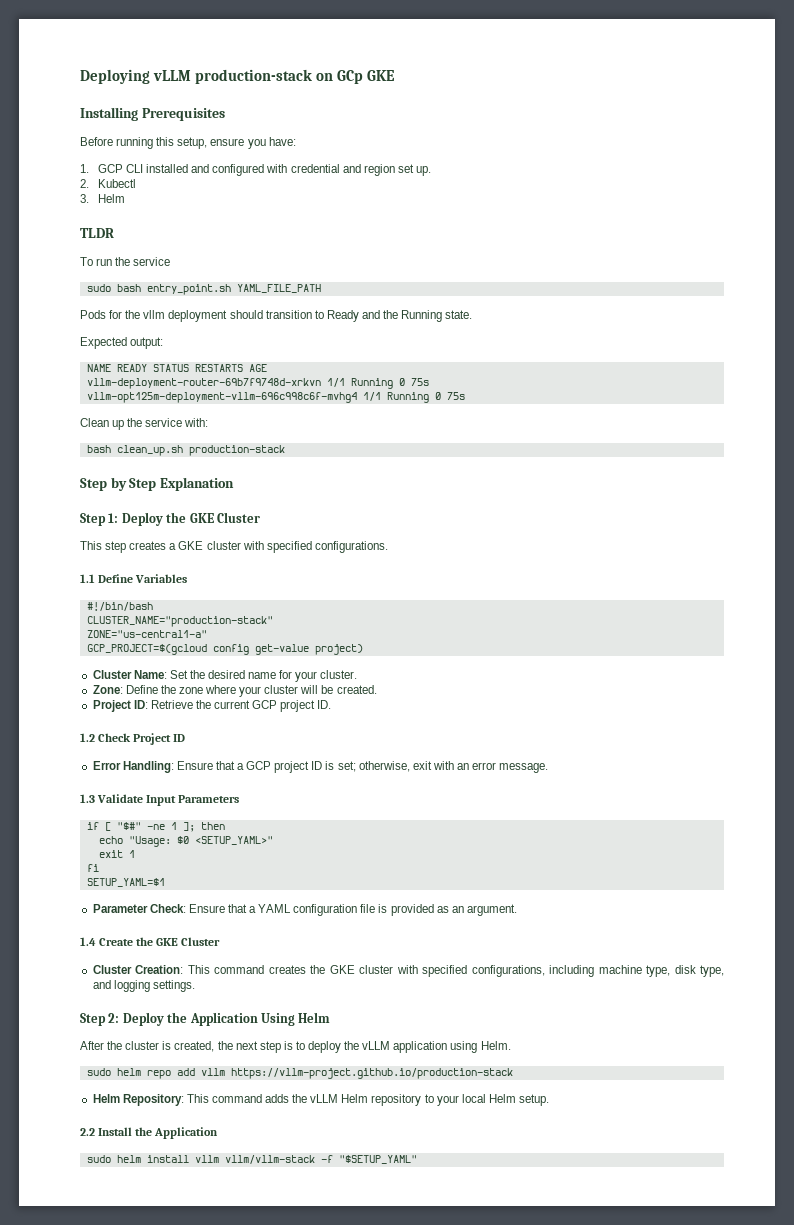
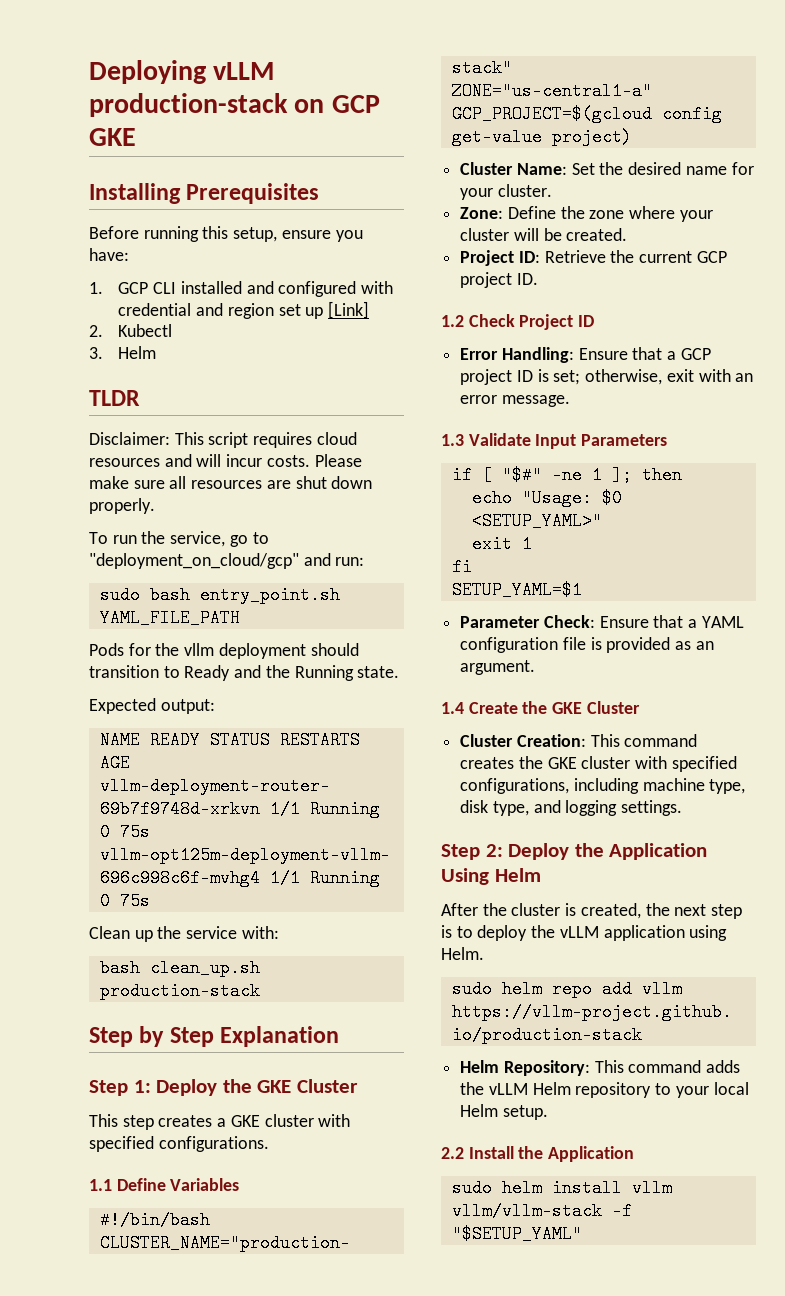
[336,70,363,84] GCp -> [331,95,380,113] GCP
[415,166,431,176] up. -> [305,301,369,319] up [Link]
[80,257,171,266] To run the service -> [89,432,357,448] [89,454,362,467] [89,476,373,489] [89,498,155,514] [89,531,269,547] [89,553,365,569] Disclaimer: This script requires cloud resources and will incur costs. Please make sure all resources are shut down properly. // To run the service, go to "deployment_on_cloud/gcp" and run:

